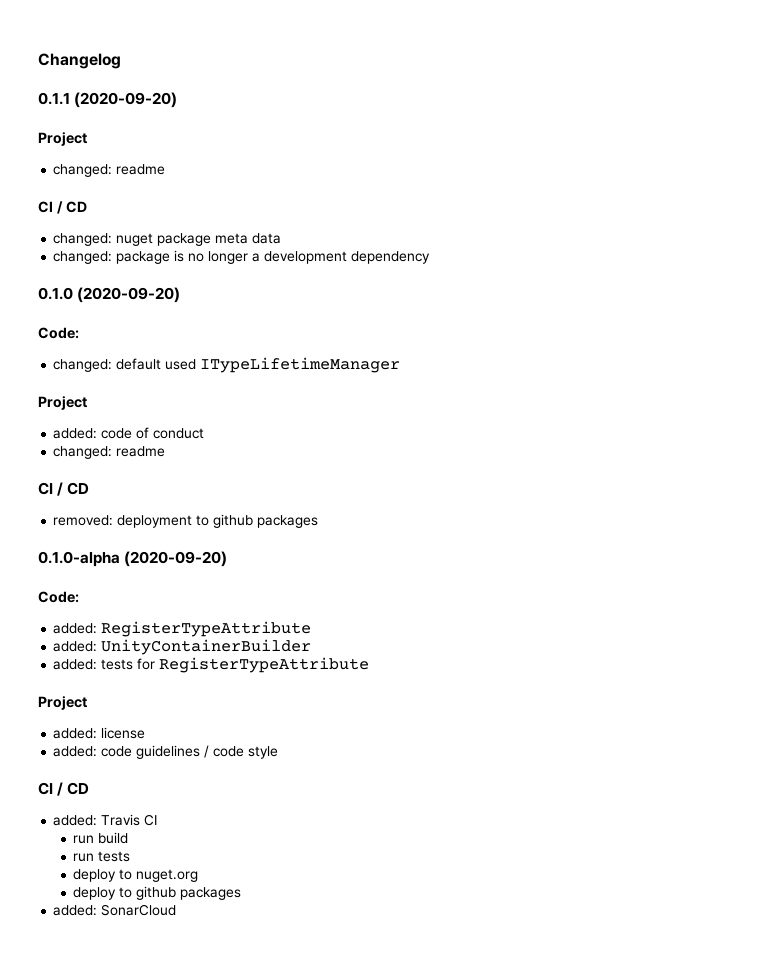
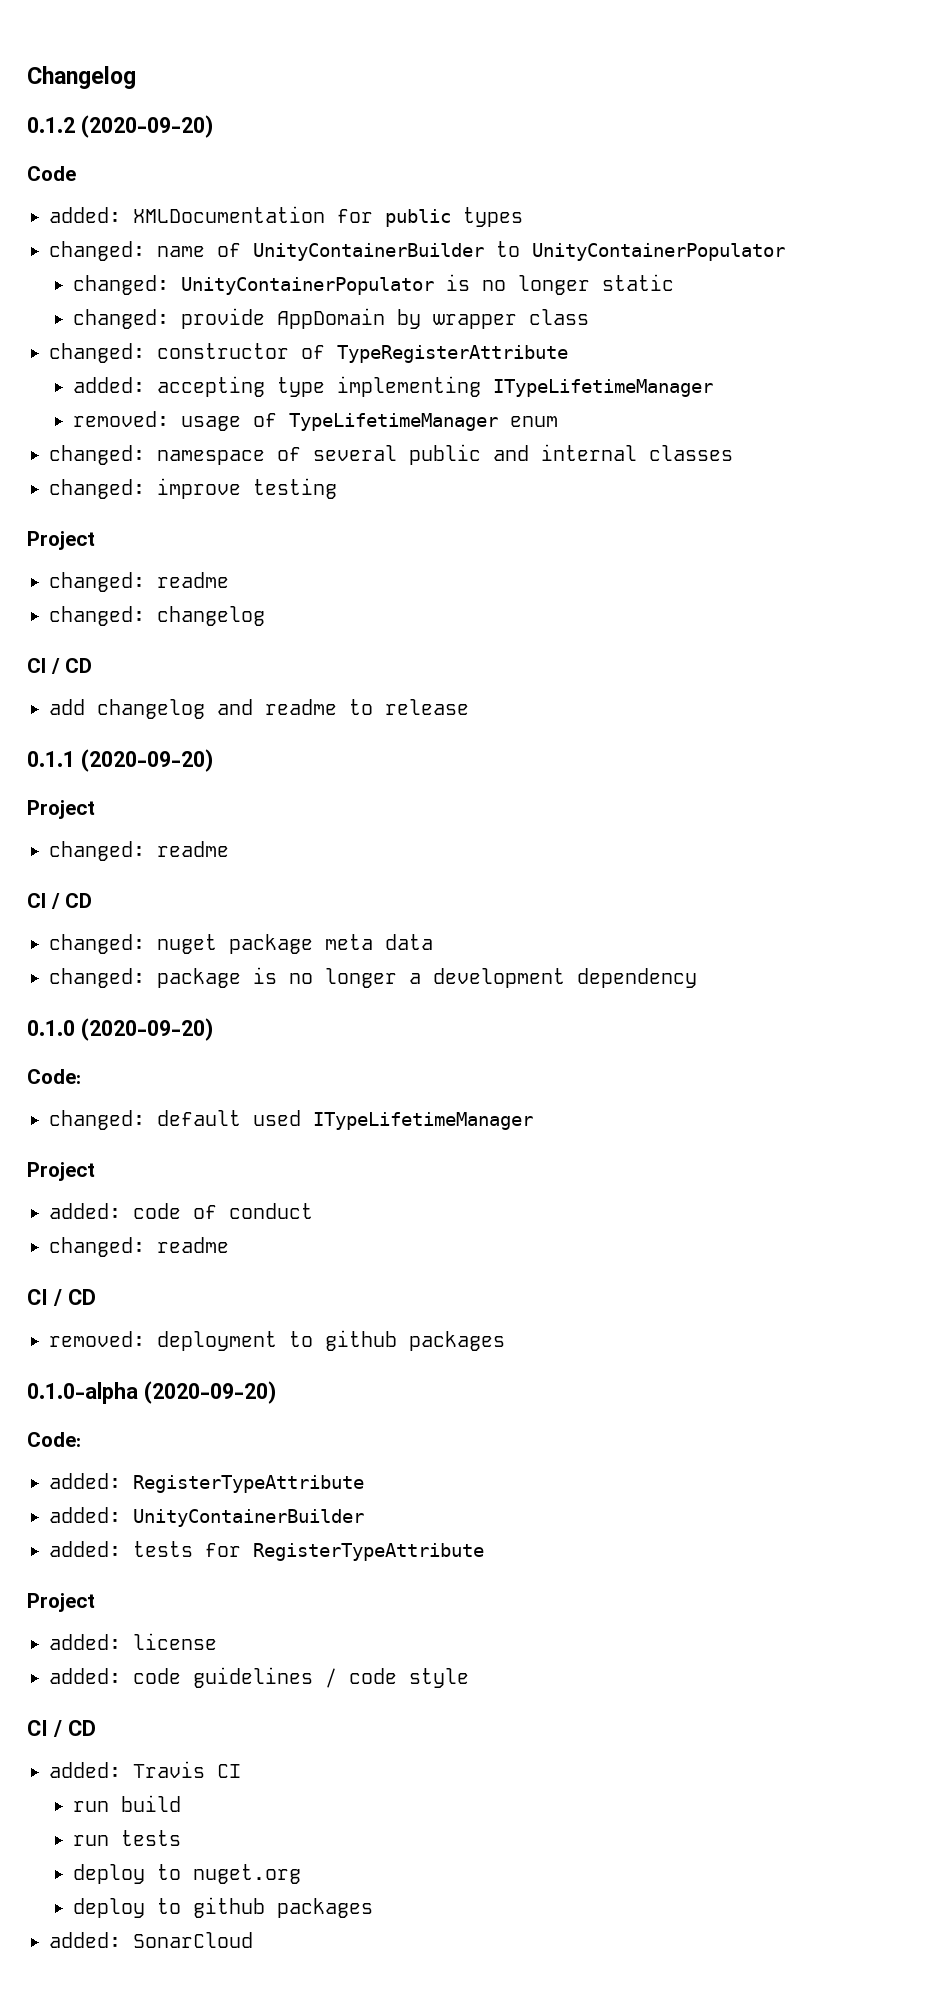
(121, 61) none -> [27,115,213,138] [27,166,76,181] [49,206,523,227] [49,241,785,261] [73,274,675,295] [73,308,590,329] [49,343,568,363] [73,376,714,397] [73,411,559,431] [49,444,733,465] [49,478,337,499] [27,531,95,550] [49,572,229,592] [49,606,265,626] [27,658,93,674] [49,699,469,719] // 0.1.2 (2020-09-20) // Code // added: XMLDocumentation for public types // changed: name of UnityContainerBuilder to UnityContainerPopulator // changed: UnityContainerPopulator is no longer static // changed: provide AppDomain by wrapper class // changed: constructor of TypeRegisterAttribute // added: accepting type implementing ITypeLifetimeManager // removed: usage of TypeLifetimeManager enum // changed: namespace of several public and internal classes // changed: improve testing // Project // changed: readme // changed: changelog // CI / CD // add changelog and readme to release

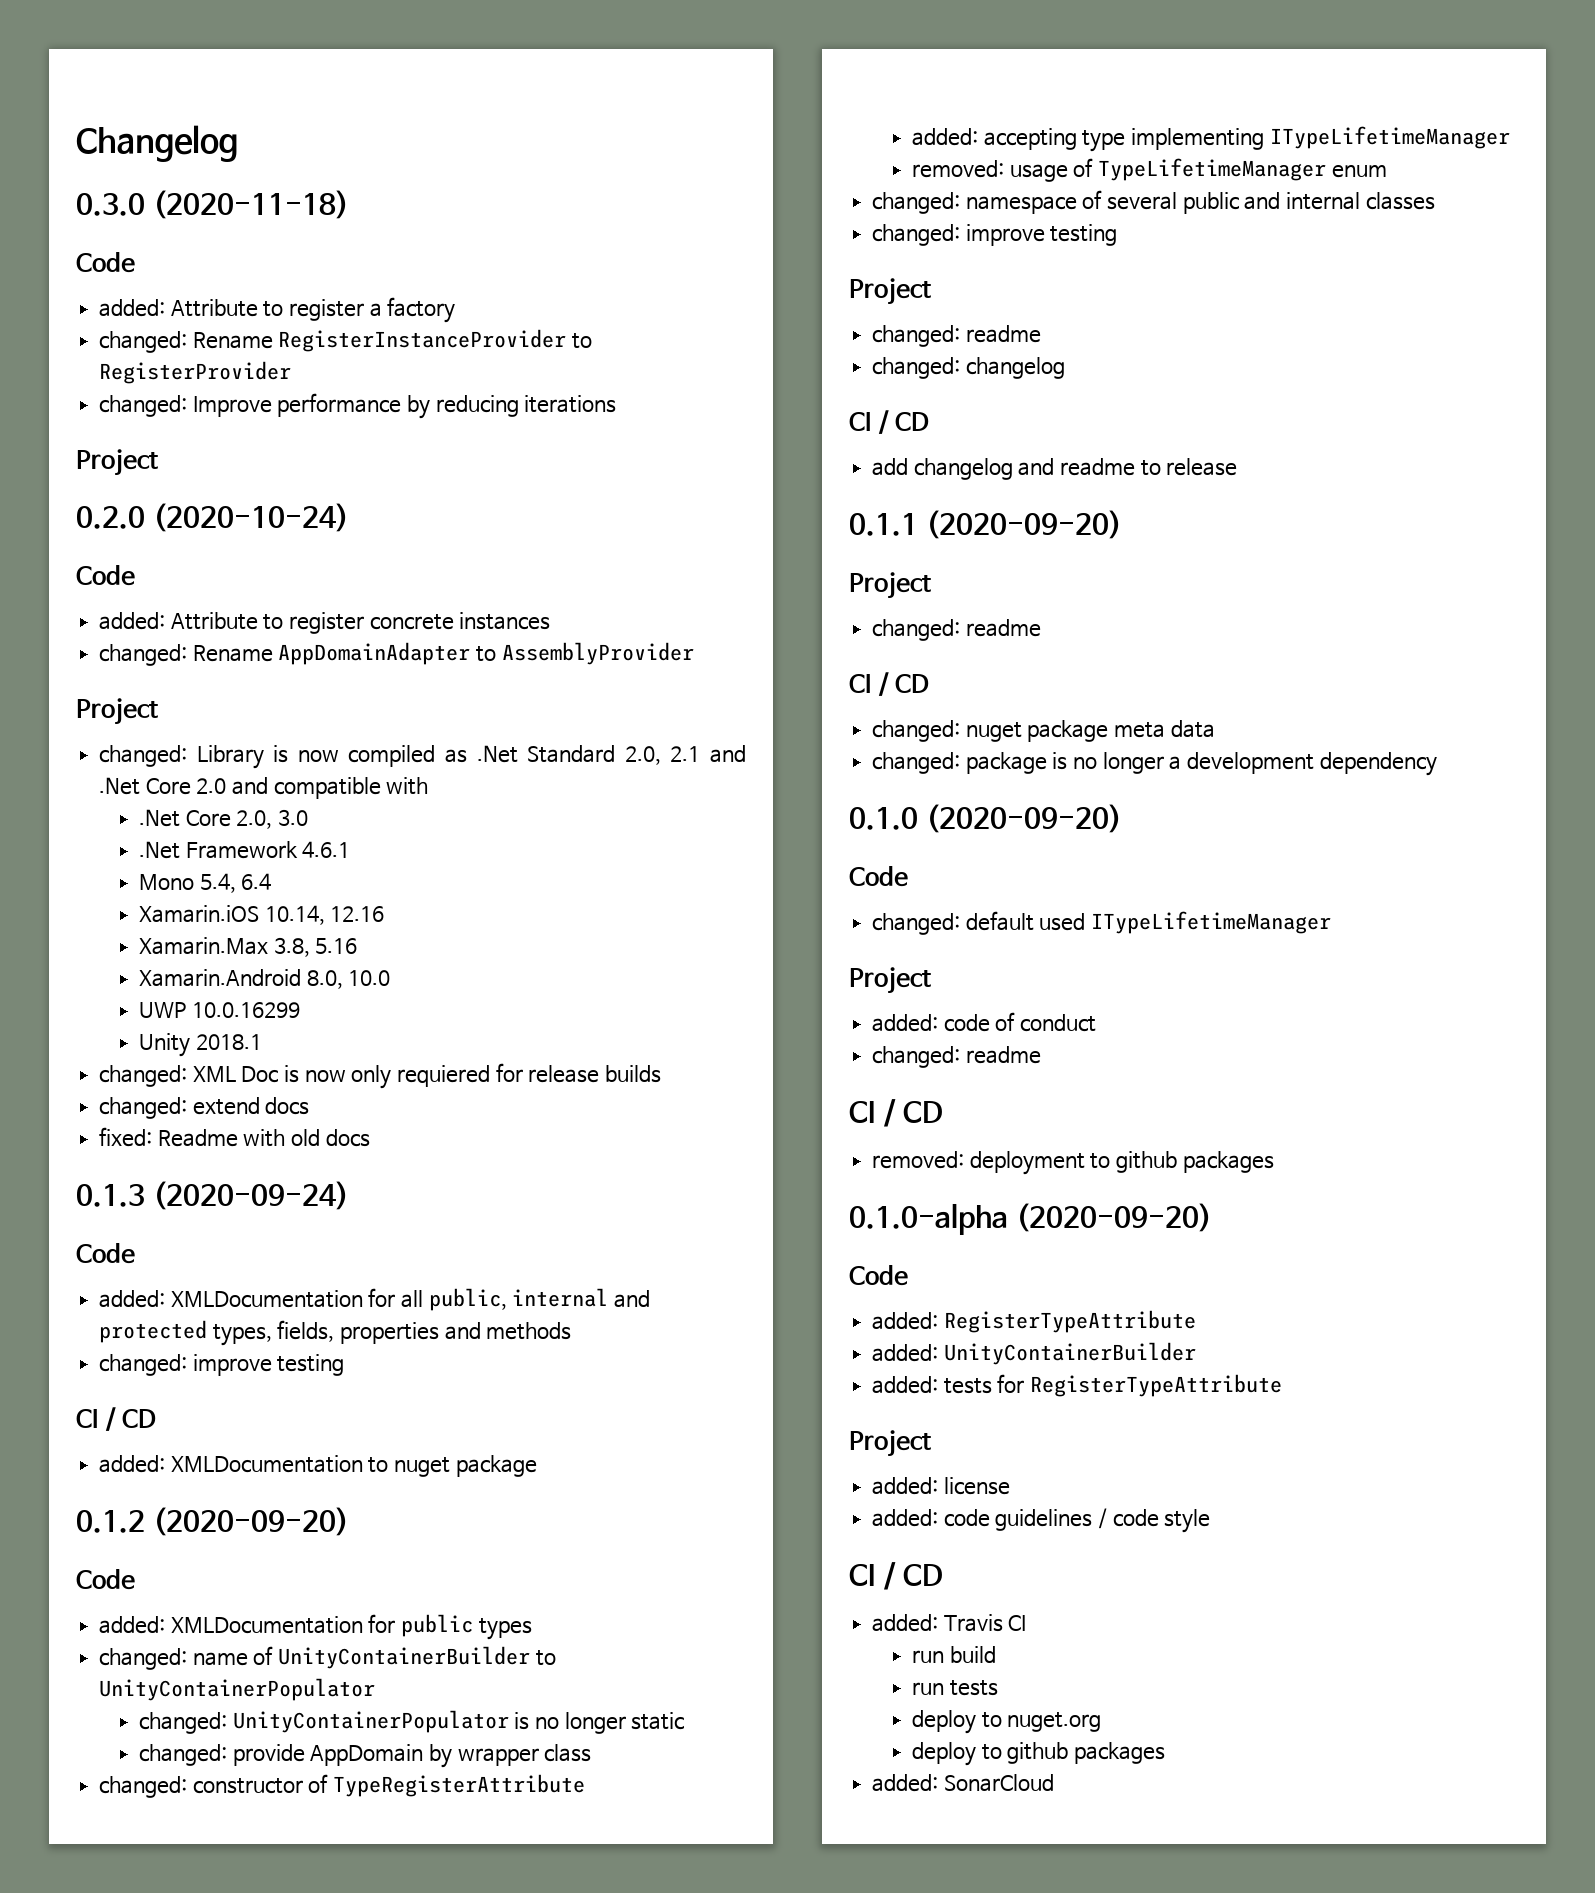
(136, 77) none -> [76,190,349,219] [76,252,135,273] [99,297,456,323] [99,329,593,353] [99,361,292,384] [99,393,617,419] [76,449,158,476] [76,503,349,532] [76,565,135,586] [99,612,551,634] [99,642,694,666] [76,698,158,725] [99,745,747,769] [99,777,429,799] [138,809,308,829] [138,841,351,859] [138,873,272,893] [138,905,385,925] [138,937,358,957] [138,969,391,989] [138,1002,300,1018] [138,1033,262,1057] [99,1063,662,1089] [99,1097,310,1119] [99,1127,370,1147] [76,1181,349,1210] [76,1243,135,1264] [99,1288,651,1311] [99,1320,572,1346] [99,1354,345,1376] [76,1407,157,1431] [99,1455,537,1477] // 0.3.0 (2020-11-18) // Code // added: Attribute to register a factory // changed: Rename RegisterInstanceProvider to RegisterProvider // changed: Improve performance by reducing iterations // Project // 0.2.0 (2020-10-24) // Code // added: Attribute to register concrete instances // changed: Rename AppDomainAdapter to AssemblyProvider // Project // changed: Library is now compiled as .Net Standard 2.0, 2.1 and .Net Core 2.0 and compatible with // .Net Core 2.0, 3.0 // .Net Framework 4.6.1 // Mono 5.4, 6.4 // Xamarin.iOS 10.14, 12.16 // Xamarin.Max 3.8, 5.16 // Xamarin.Android 8.0, 10.0 // UWP 10.0.16299 // Unity 2018.1 // changed: XML Doc is now only requiered for release builds // changed: extend docs // fixed: Readme with old docs // 0.1.3 (2020-09-24) // Code // added: XMLDocumentation for all public, internal and protected types, fields, properties and methods // changed: improve testing // CI / CD // added: XMLDocumentation to nuget package
[27,1069,81,1084] Code: -> [849,866,908,887] Code
[27,1432,81,1447] Code: -> [849,1265,908,1286] Code

